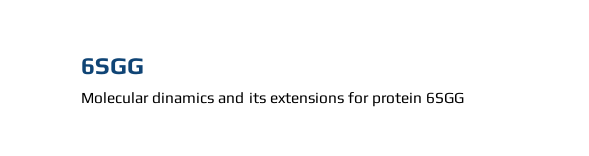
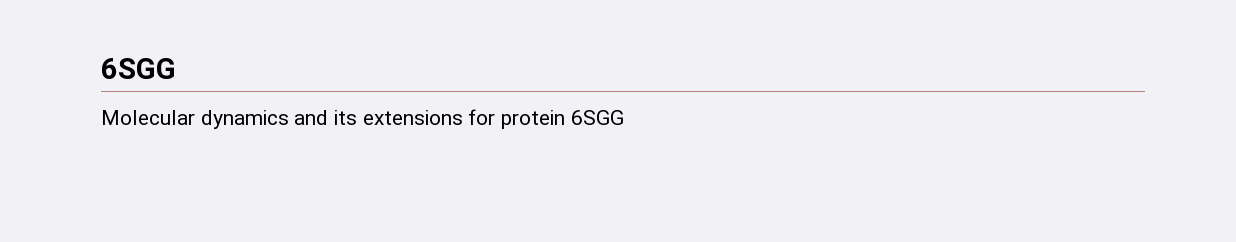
[152,92,215,104] dinamics -> [200,110,289,129] dynamics

